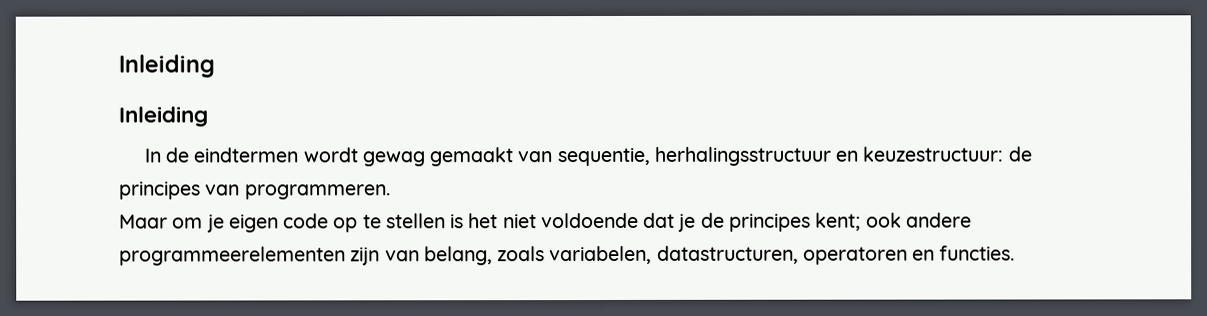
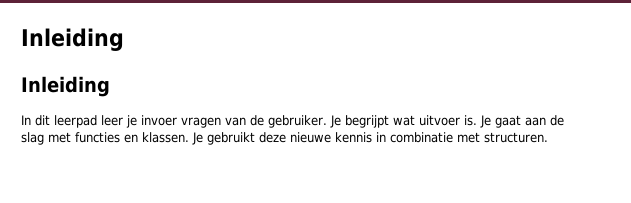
[165,146,1033,167] [119,181,391,200] [119,212,972,233] [119,245,1016,266] de eindtermen wordt gewag gemaakt van sequentie, herhalingsstructuur en keuzestructuur: de principes van programmeren. // Maar om je eigen code op te stellen is het niet voldoende dat je de principes kent; ook andere programmeerelementen zijn van belang, zoals variabelen, datastructuren, operatoren en functies. -> [35,115,564,128] [21,132,548,145] dit leerpad leer je invoer vragen van de gebruiker. Je begrijpt wat uitvoer is. Je gaat aan de slag met functies en klassen. Je gebruikt deze nieuwe kennis in combinatie met structuren.

